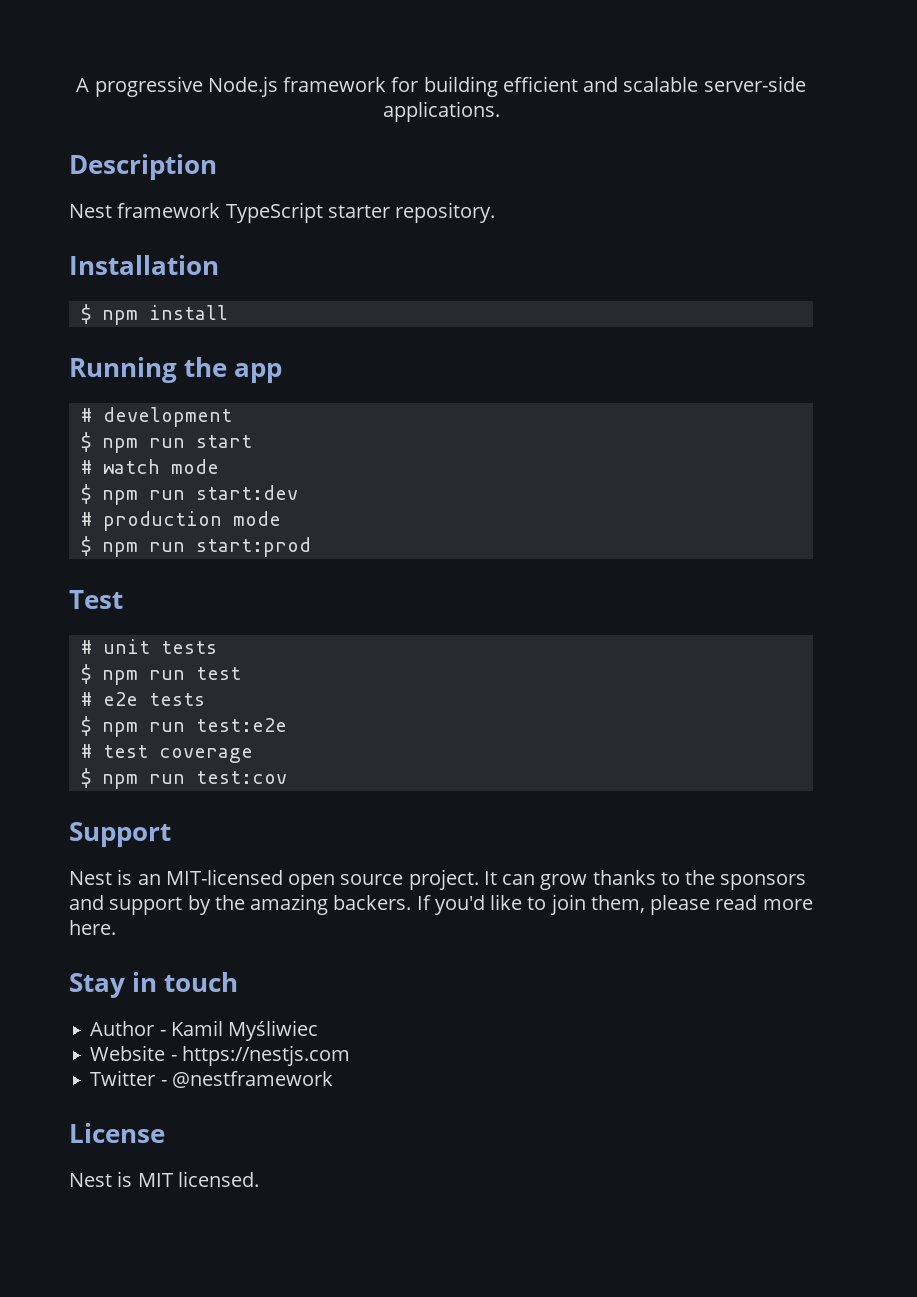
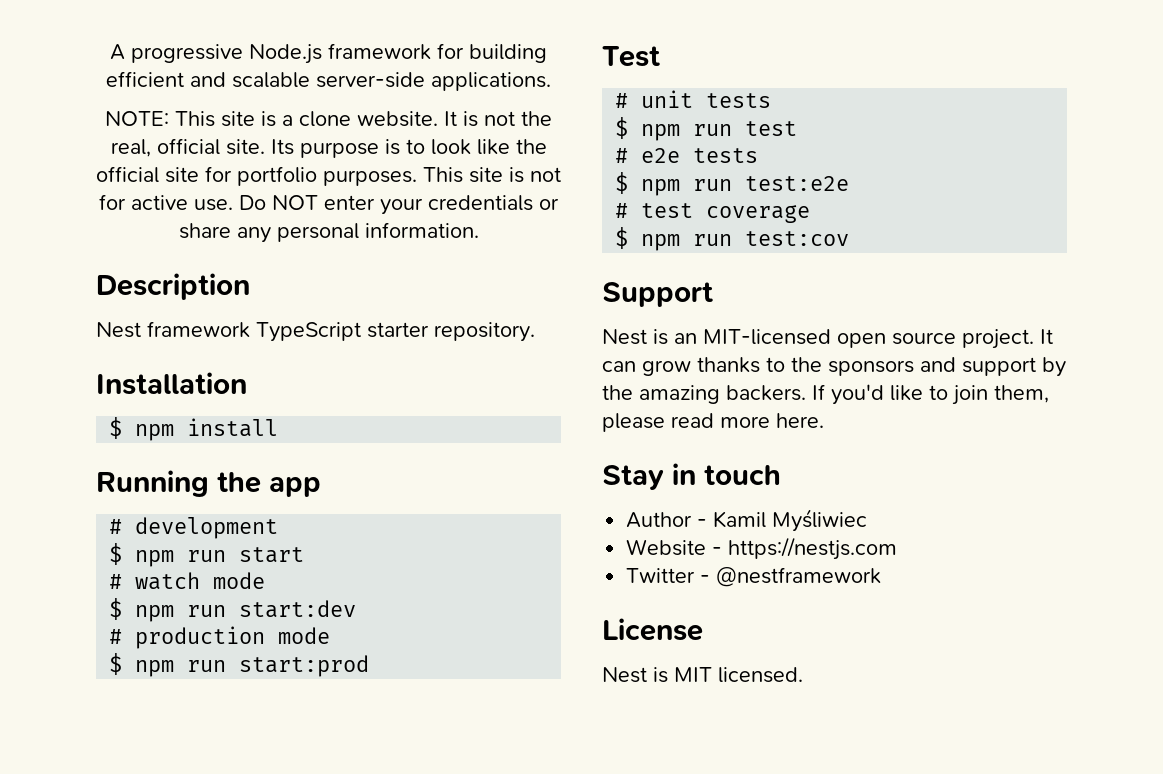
(500, 111) none -> [105,111,552,127] [110,138,547,158] [96,166,561,186] [99,194,559,215] [178,222,479,243] // NOTE: This site is a clone website. It is not the real, official site. Its purpose is to look like the official site for portfolio purposes. This site is not for active use. Do NOT enter your credentials or share any personal information.

